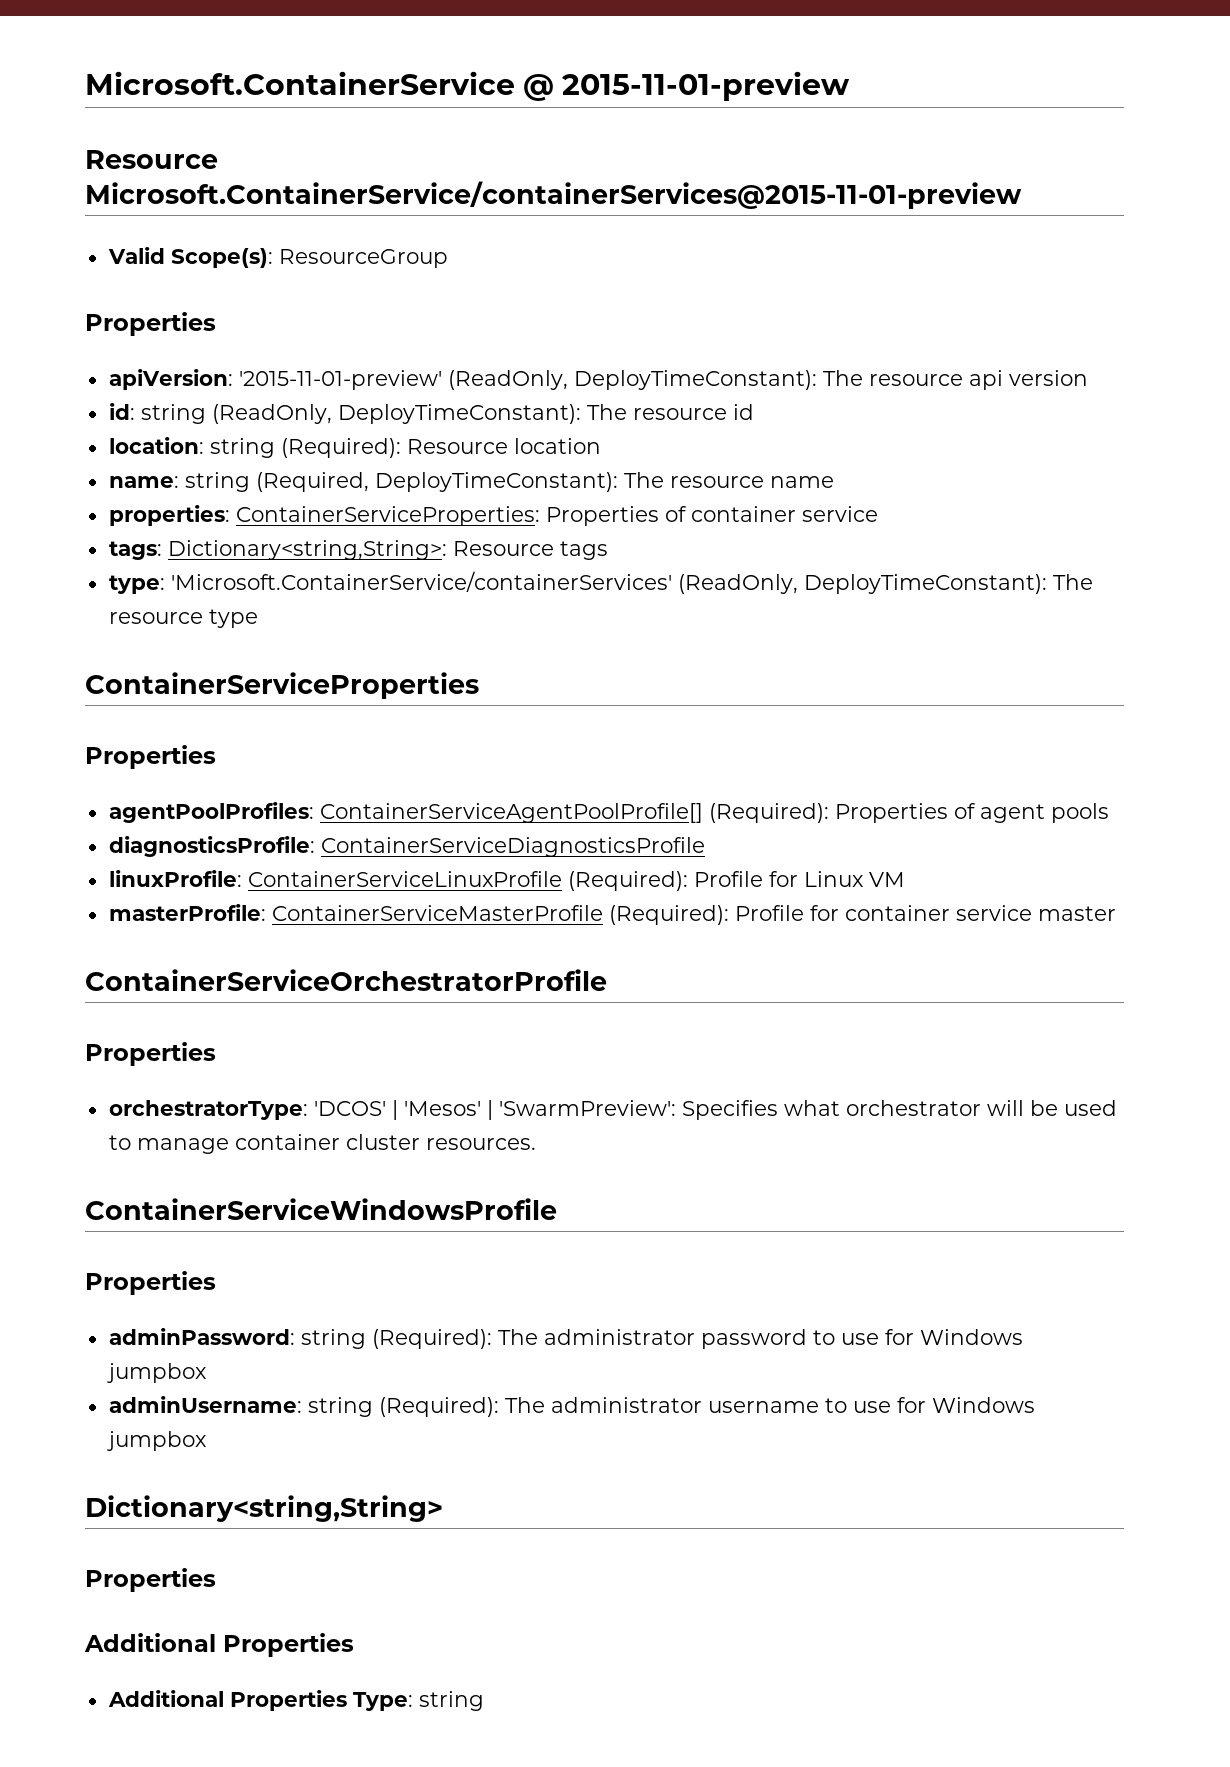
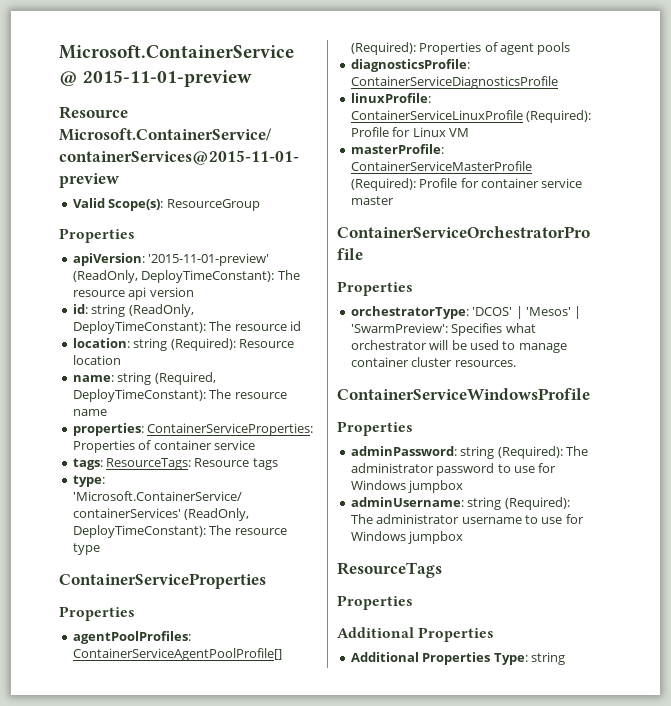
[167,540,447,560] Dictionary<string,String>: -> [106,458,192,470] ResourceTags:
[85,1495,443,1522] Dictionary<string,String> -> [337,562,442,578] ResourceTags

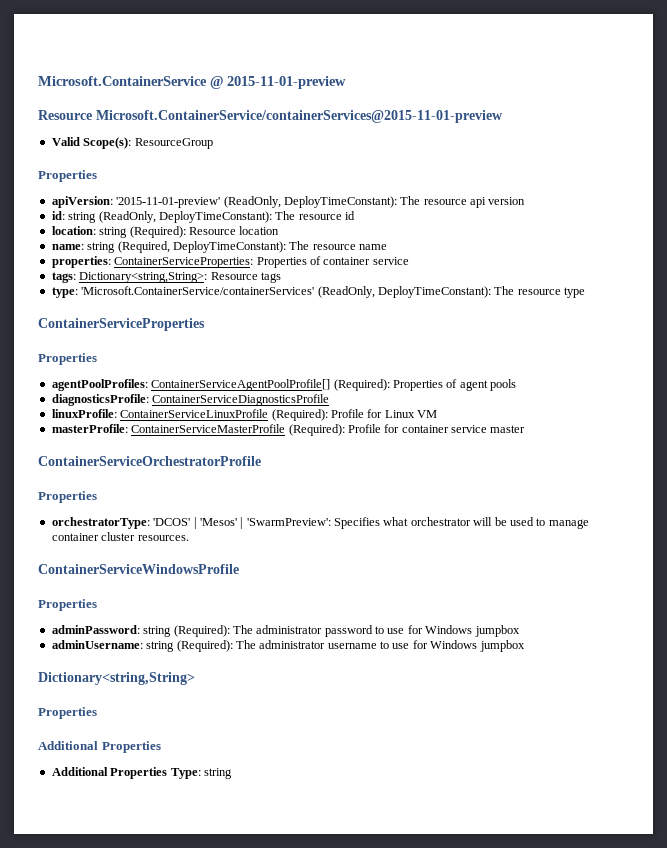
[106,458,192,470] ResourceTags: -> [79,272,208,283] Dictionary<string,String>:
[337,562,442,578] ResourceTags -> [38,672,195,685] Dictionary<string,String>

